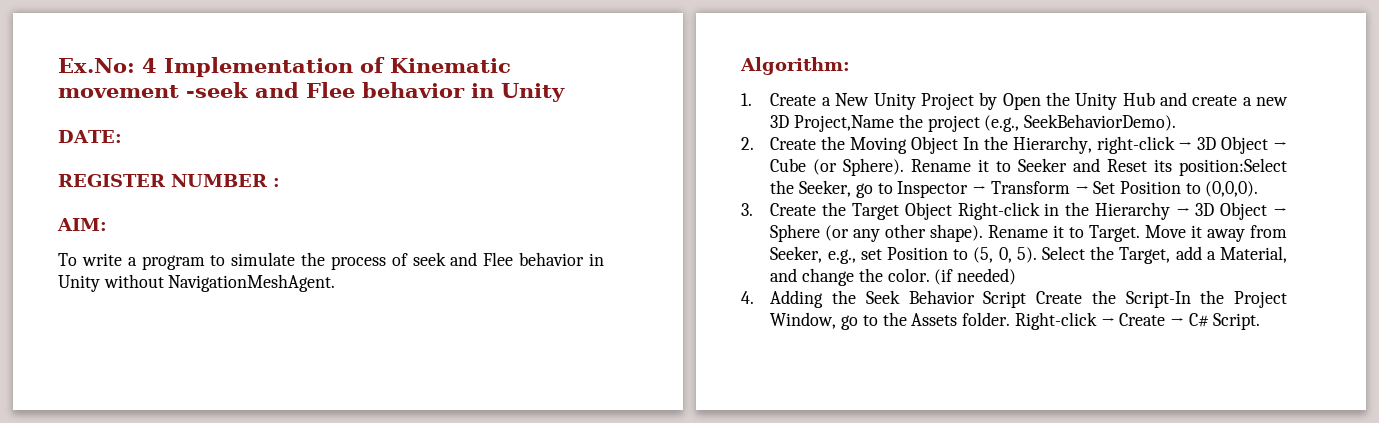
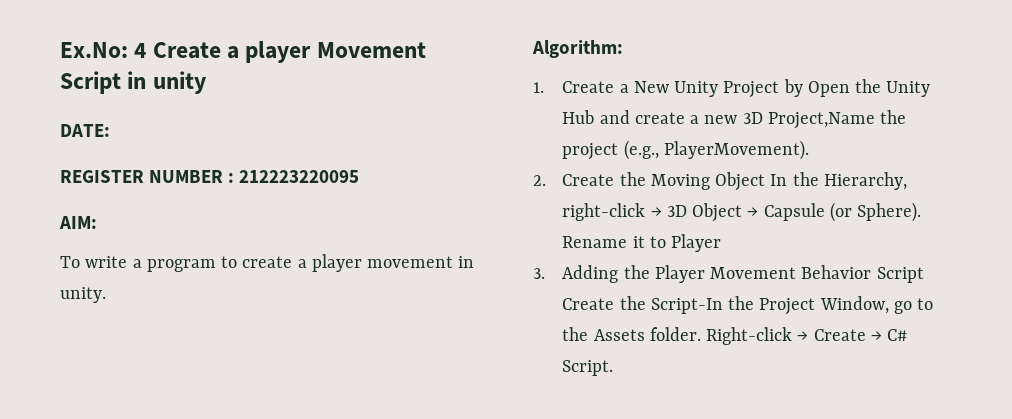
[164,57,511,77] [58,82,565,102] Implementation of Kinematic movement -seek and Flee behavior in Unity -> [152,41,426,63] [60,71,206,94] Create a player Movement Script in unity
(280, 182) none -> [239,170,360,183] 212223220095
[231,252,605,270] [58,274,336,292] simulate the process of seek and Flee behavior in Unity without NavigationMeshAgent. -> [242,254,475,272] [60,287,106,303] create a player movement in unity.
[1024,114,1177,131] SeekBehaviorDemo). -> [663,140,809,160] PlayerMovement).
[770,158,807,172] Cube -> [763,203,825,221] Capsule
[1018,158,1287,176] [770,180,1259,198] [741,202,1287,220] [770,224,1287,242] [770,246,1287,264] [770,268,1017,286] [741,290,900,308] Seeker and Reset its position:Select the Seeker, go to Inspector → Transform → Set Position to (0,0,0). // 3. Create the Target Object Right-click in the Hierarchy → 3D Object → Sphere (or any other shape). Rename it to Target. Move it away from Seeker, e.g., set Position to (5, 0, 5). Select the Target, add a Material, and change the color. (if needed) // 4. Adding the Seek -> [671,234,722,252] [533,265,797,283] Player // 3. Adding the Player Movement

